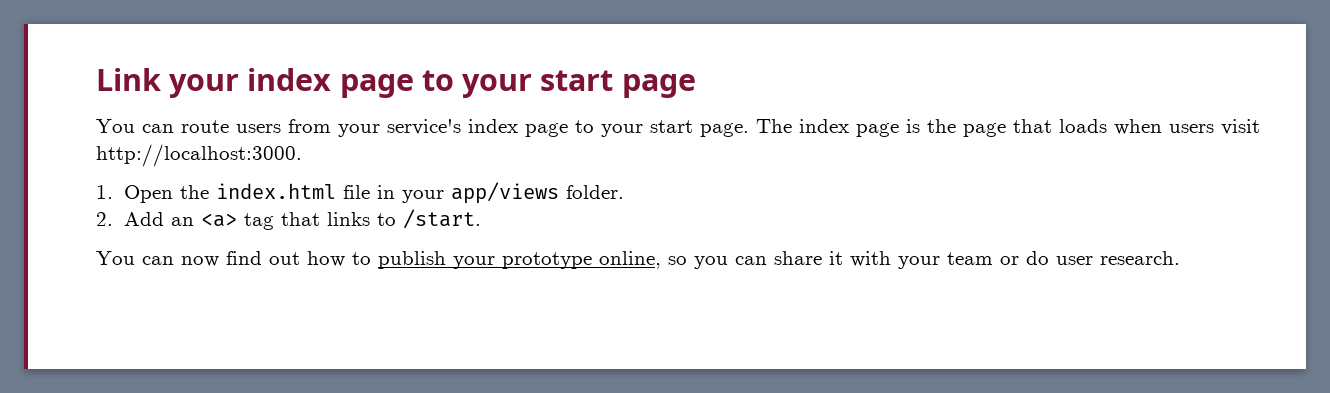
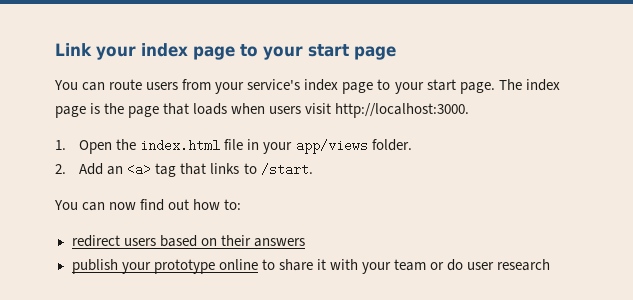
[352,251,767,269] to publish your prototype online, so you can -> [224,199,242,210] [71,235,305,247] [71,259,275,274] to: // redirect users based on their answers // publish your prototype online to
[1100,251,1180,265] research. -> [497,259,551,271] research

